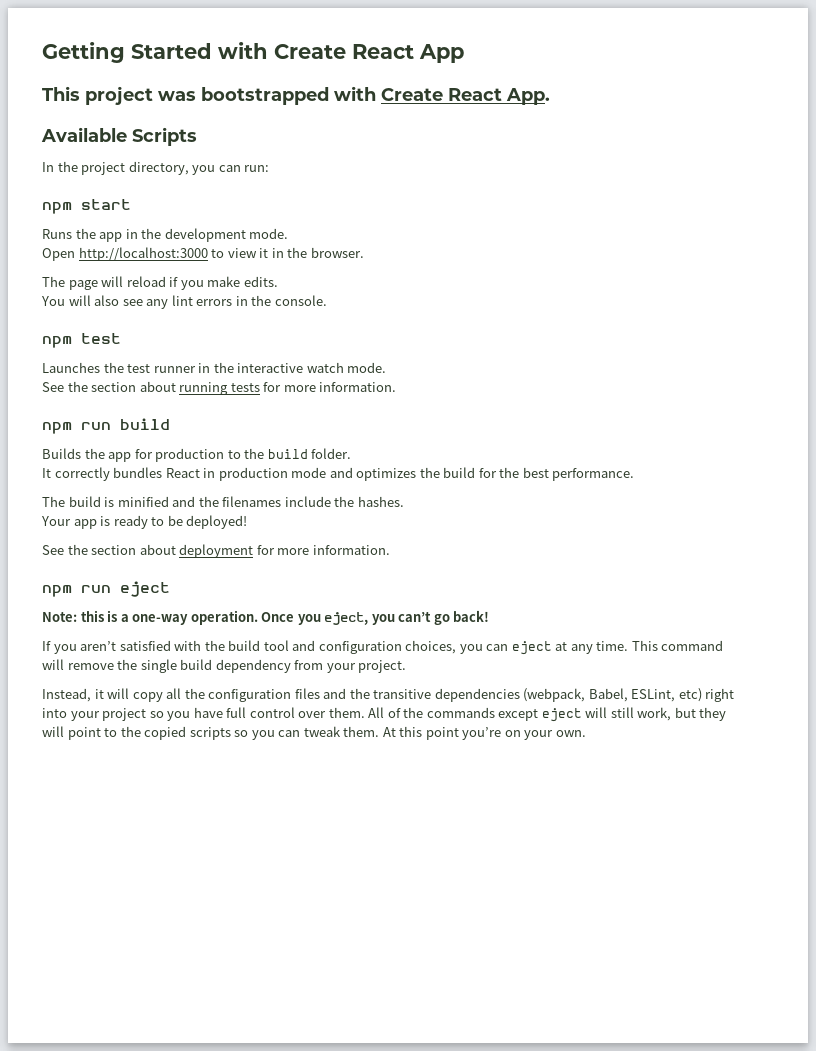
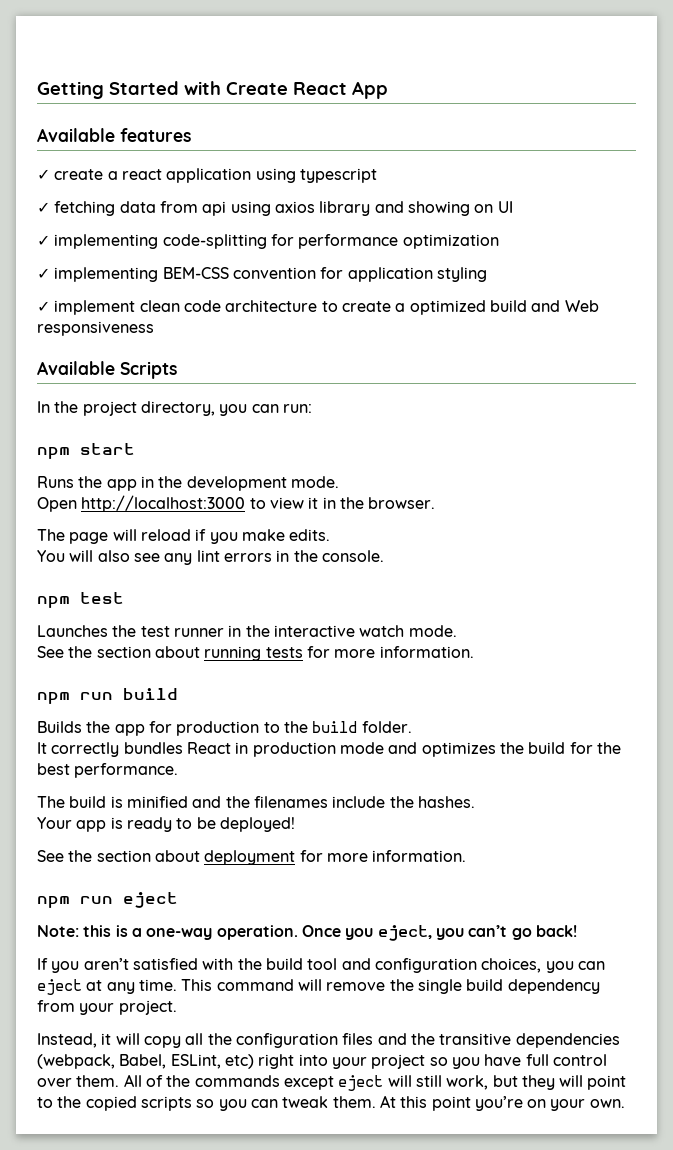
[42,86,550,105] This project was bootstrapped with Create React App. -> [37,128,191,142] [37,168,377,183] [37,201,513,216] [37,234,499,249] [37,267,487,282] [37,300,599,315] [37,321,154,336] Available features // ✓ create a react application using typescript // ✓ fetching data from api using axios library and showing on UI // ✓ implementing code-splitting for performance optimization // ✓ implementing BEM-CSS convention for application styling // ✓ implement clean code architecture to create a optimized build and Web responsiveness

